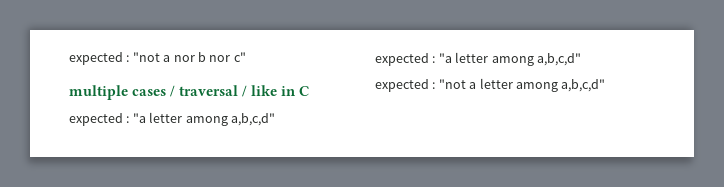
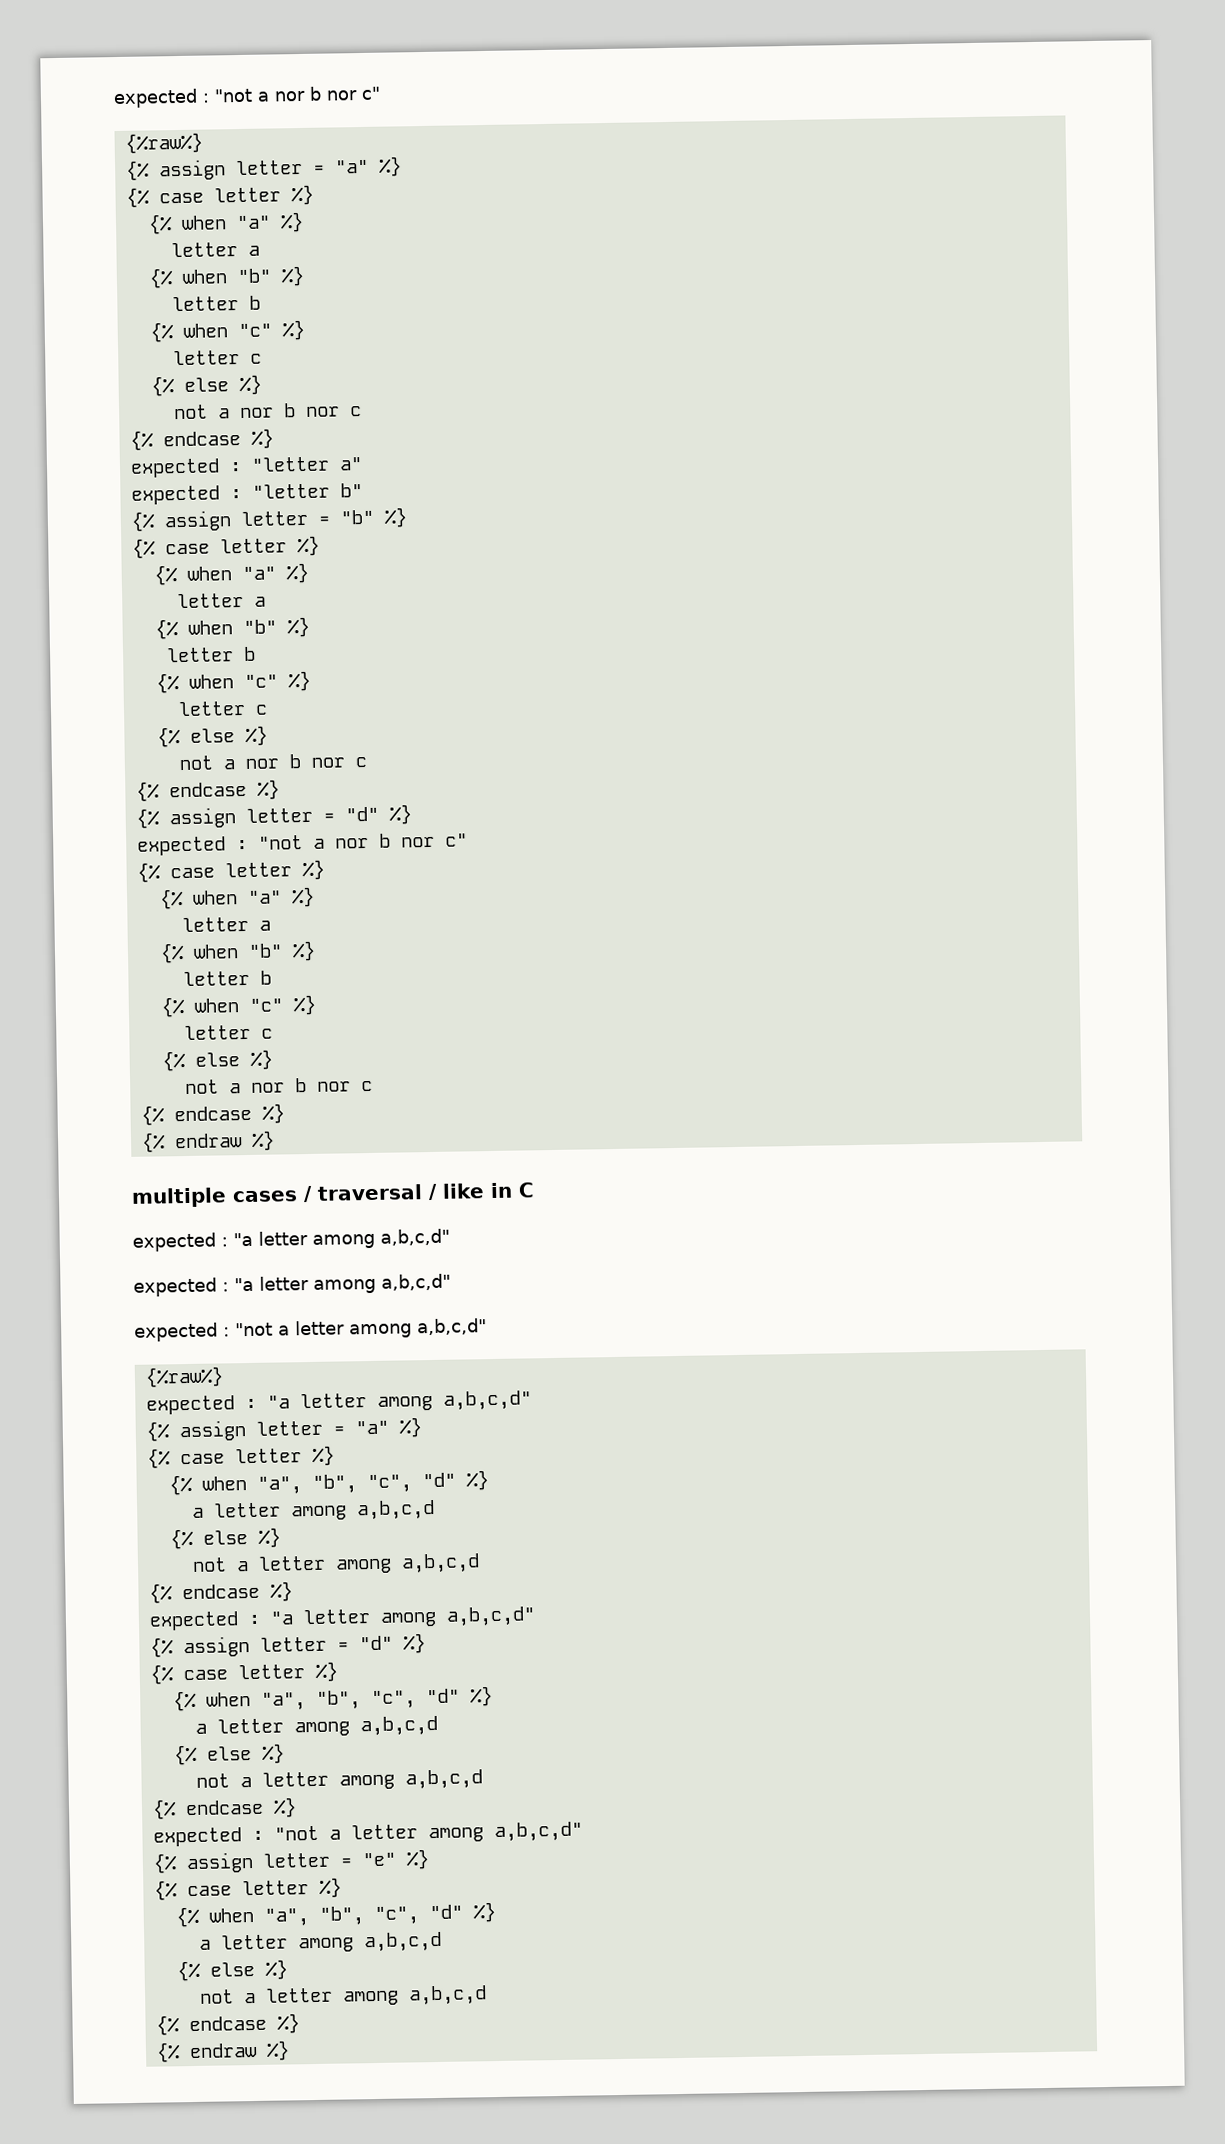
[69,52,246,65] expected : "not a nor b nor c" -> [113,86,381,109] [124,132,203,154] [124,156,402,181] [125,184,314,208] [147,211,304,235] [170,242,260,258] [148,265,305,289] [171,295,261,312] [149,319,305,343] [172,350,262,366] [150,374,262,397] [173,403,362,420] [129,428,274,451] [129,456,363,478] [130,483,363,505] [130,507,408,532] [131,535,320,559] [153,562,309,586] [176,592,266,609] [154,616,310,640] [165,646,256,663] [155,670,311,694] [177,700,268,717] [156,725,268,748] [178,754,367,771] [135,779,280,802] [135,804,412,829] [136,833,468,856] [136,859,325,883] [158,886,315,910] [181,916,271,933] [159,940,316,964] [182,970,272,987] [160,994,317,1018] [183,1024,273,1041] [161,1049,273,1072] [184,1078,373,1095] [140,1103,285,1126] [140,1130,275,1153] expected : "not a nor b nor c" // {%raw%} // {% assign letter = "a" %} // {% case letter %} // {% when "a" %} // letter a // {% when "b" %} // letter b // {% when "c" %} // letter c // {% else %} // not a nor b nor c // {% endcase %} // expected : "letter a" // expected : "letter b" // {% assign letter = "b" %} // {% case letter %} // {% when "a" %} // letter a // {% when "b" %} // letter b // {% when "c" %} // letter c // {% else %} // not a nor b nor c // {% endcase %} // {% assign letter = "d" %} // expected : "not a nor b nor c" // {% case letter %} // {% when "a" %} // letter a // {% when "b" %} // letter b // {% when "c" %} // letter c // {% else %} // not a nor b nor c // {% endcase %} // {% endraw %}
(606, 85) none -> [144,1366,224,1388] [145,1390,532,1415] [145,1417,422,1442] [146,1445,335,1469] [168,1470,489,1496] [191,1499,435,1521] [169,1527,281,1550] [191,1553,480,1574] [148,1581,293,1604] [148,1606,536,1631] [149,1633,426,1658] [149,1661,338,1685] [172,1686,493,1712] [194,1715,438,1737] [172,1743,285,1766] [195,1769,483,1790] [151,1797,297,1820] [152,1821,583,1847] [152,1849,430,1874] [153,1877,342,1901] [175,1902,496,1928] [198,1931,442,1953] [176,1959,288,1982] [199,1985,487,2006] [155,2013,300,2036] [155,2040,290,2063] // {%raw%} // expected : "a letter among a,b,c,d" // {% assign letter = "a" %} // {% case letter %} // {% when "a", "b", "c", "d" %} // a letter among a,b,c,d // {% else %} // not a letter among a,b,c,d // {% endcase %} // expected : "a letter among a,b,c,d" // {% assign letter = "d" %} // {% case letter %} // {% when "a", "b", "c", "d" %} // a letter among a,b,c,d // {% else %} // not a letter among a,b,c,d // {% endcase %} // expected : "not a letter among a,b,c,d" // {% assign letter = "e" %} // {% case letter %} // {% when "a", "b", "c", "d" %} // a letter among a,b,c,d // {% else %} // not a letter among a,b,c,d // {% endcase %} // {% endraw %}

